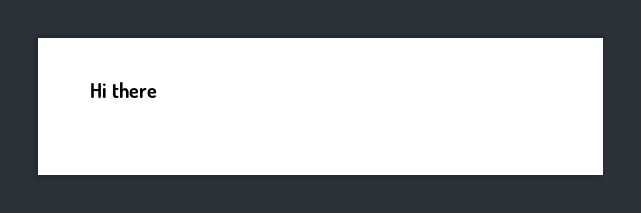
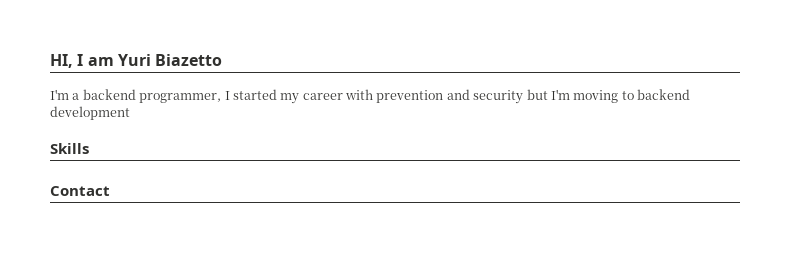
[90,82,158,98] Hi there -> [50,54,223,68] [50,89,690,104] [50,106,130,120] [50,143,89,154] [50,186,110,196] HI, I am Yuri Biazetto // I'm a backend programmer, I started my career with prevention and security but I'm moving to backend development // Skills // Contact

